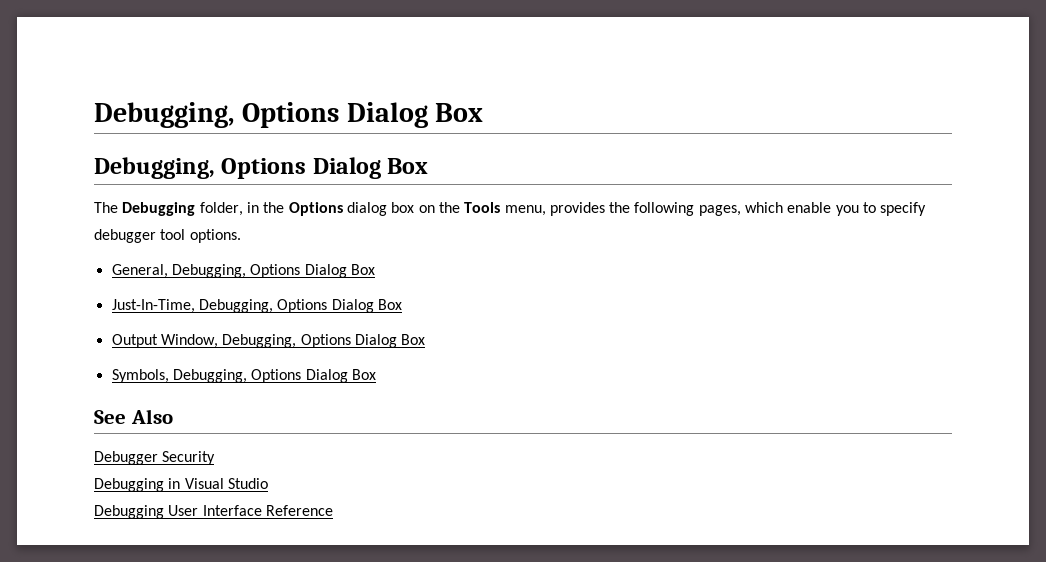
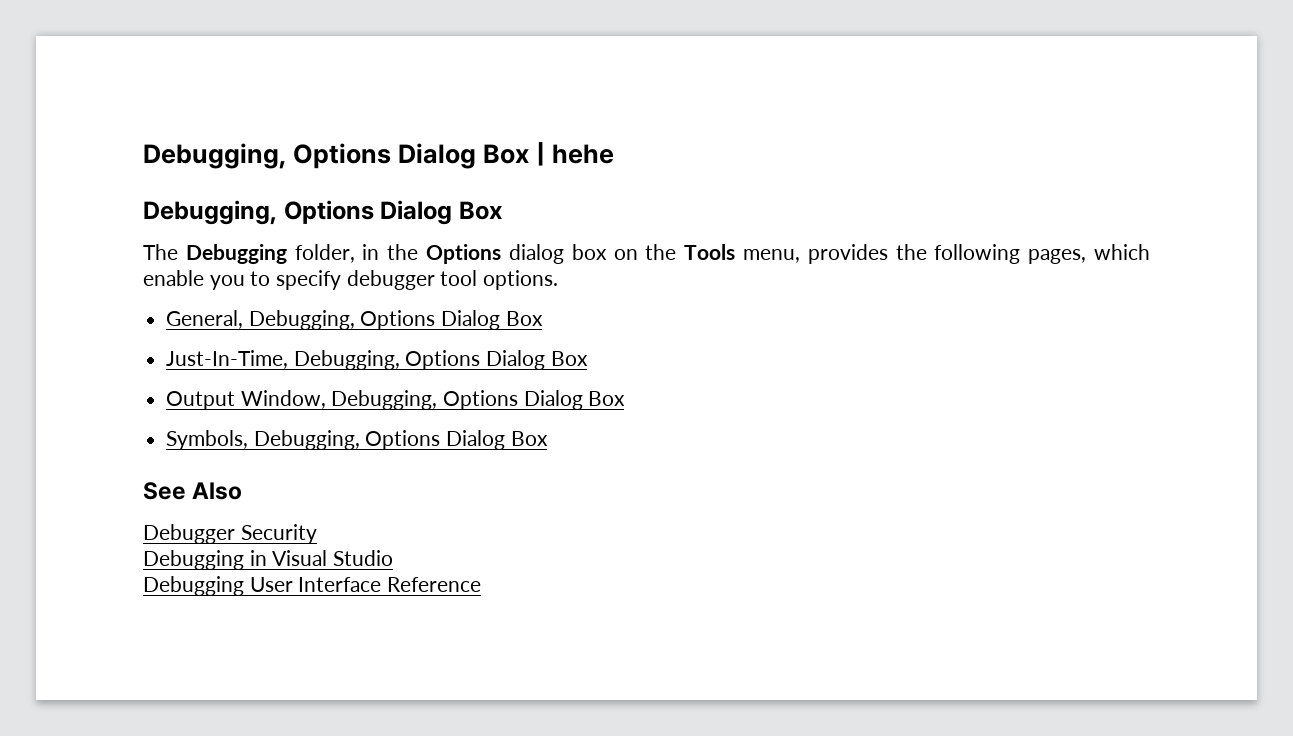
[94,102,484,128] Debugging, Options Dialog Box -> [143,142,615,169] Debugging, Options Dialog Box | hehe

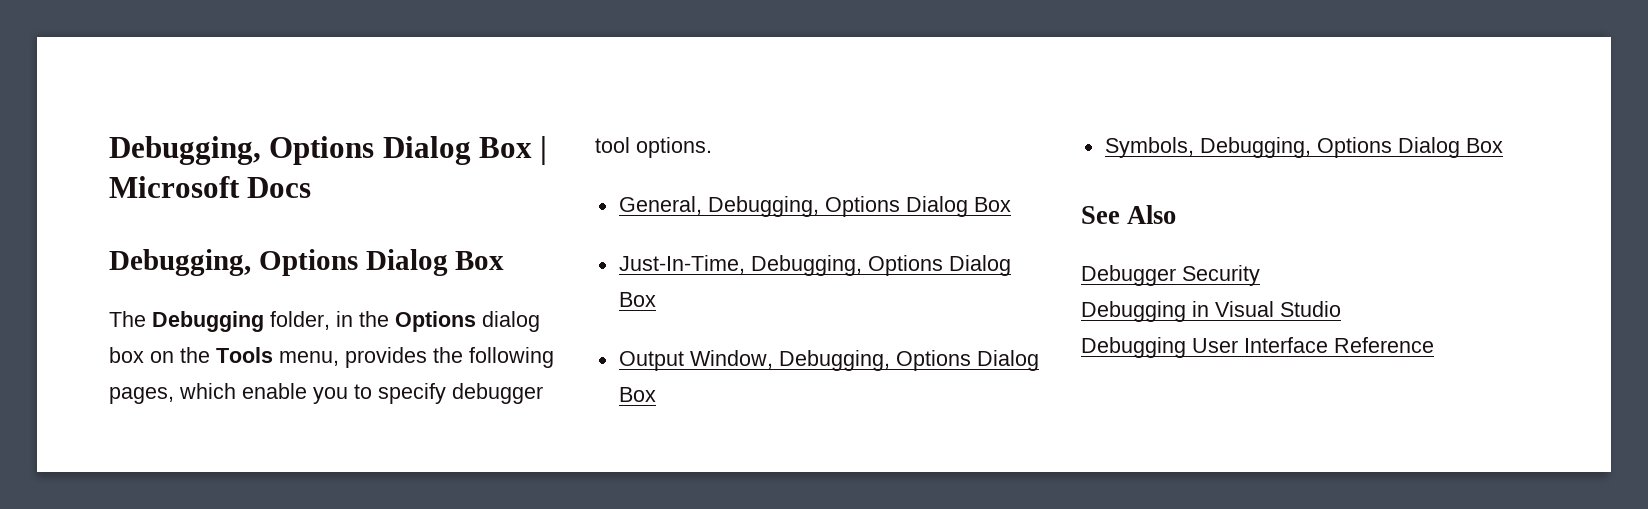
[552,144,615,164] hehe -> [109,176,312,198] Microsoft Docs

